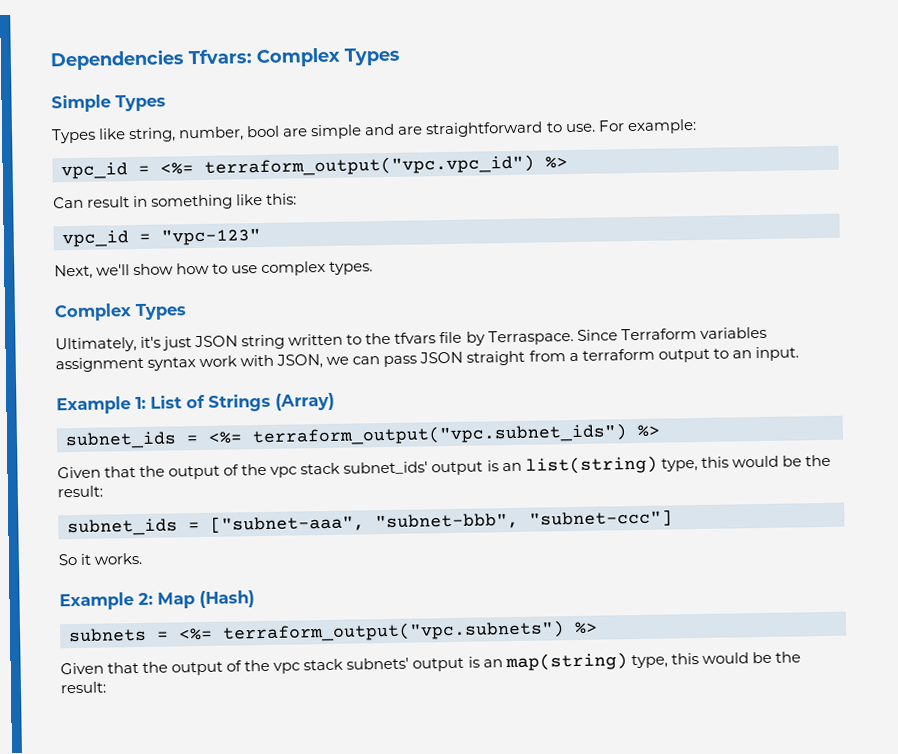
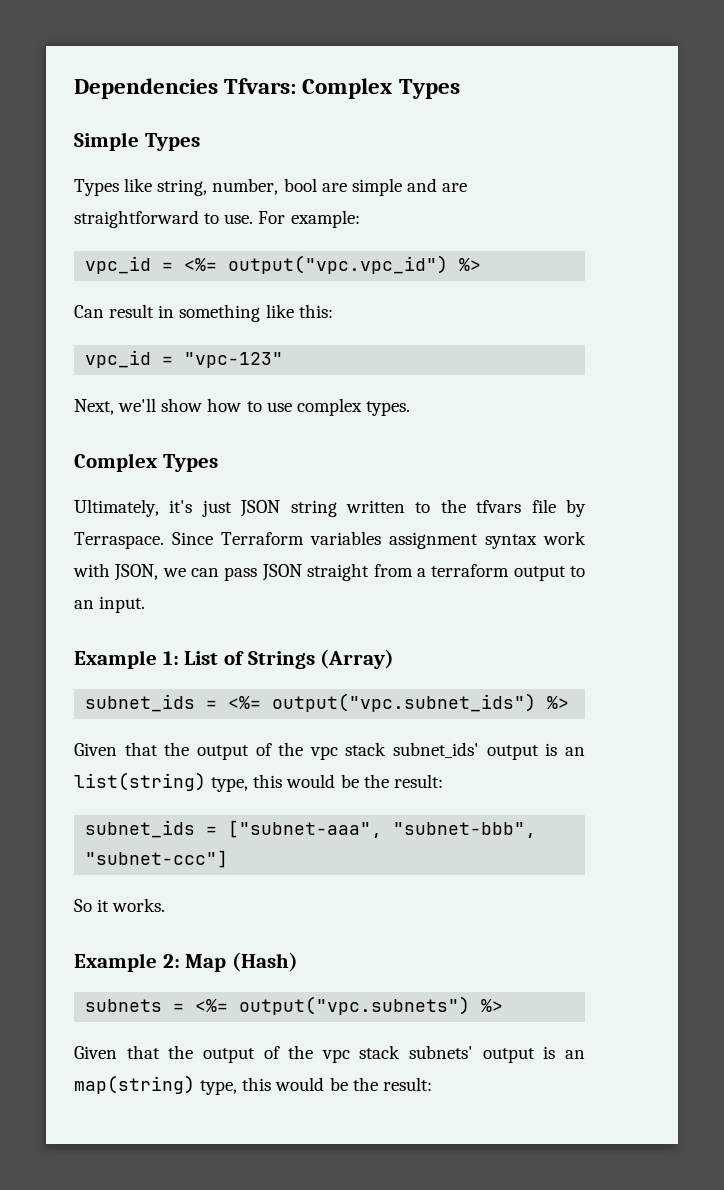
[204,154,535,177] terraform_output("vpc.vpc_id") -> [228,255,449,274] output("vpc.vpc_id")
[252,423,628,447] terraform_output("vpc.subnet_ids") -> [272,693,537,712] output("vpc.subnet_ids")
[222,620,565,643] terraform_output("vpc.subnets") -> [239,996,471,1015] output("vpc.subnets")

